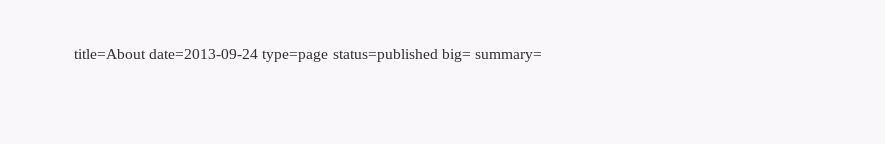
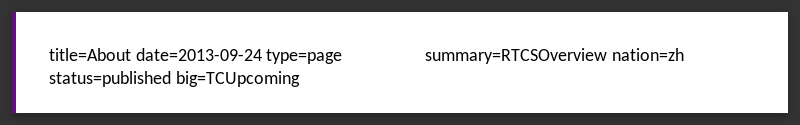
[441,49,542,62] big= summary= -> [175,71,300,87] [425,48,684,64] big=TCUpcoming summary=RTCSOverview nation=zh

